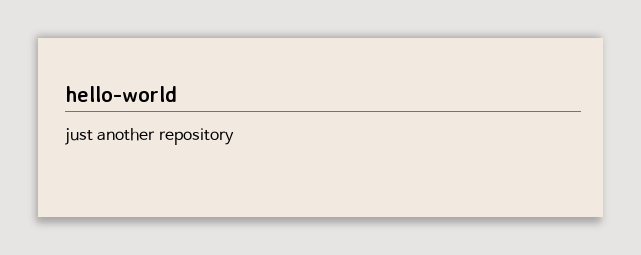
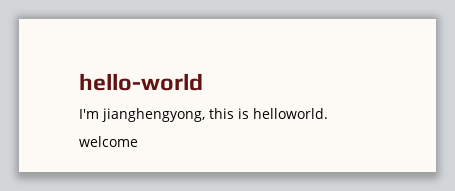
[65,128,234,145] just another repository -> [79,108,328,122] [79,136,138,147] I'm jianghengyong, this is helloworld. // welcome

